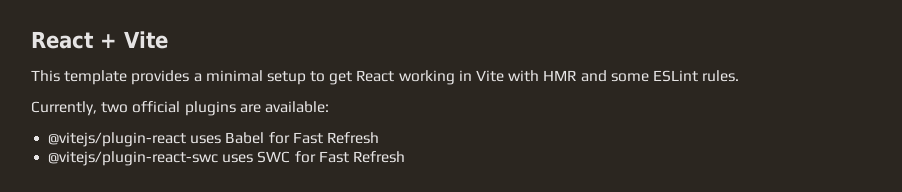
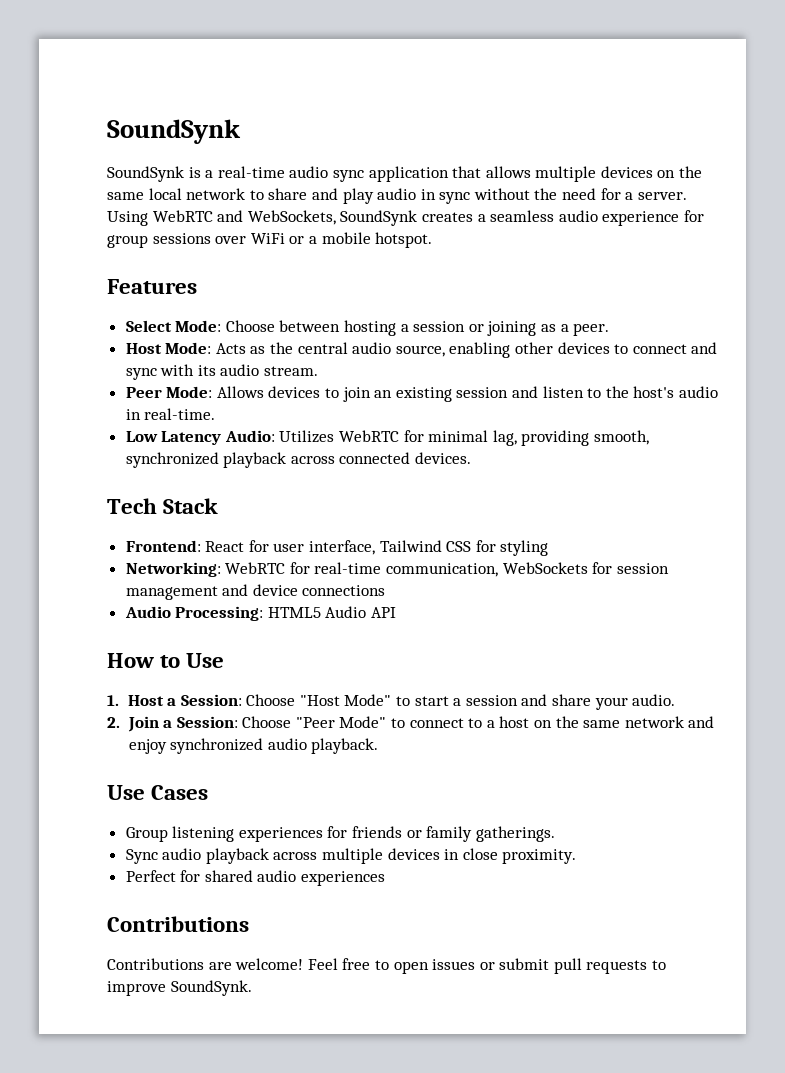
[31,31,168,49] [31,70,740,85] [31,101,329,116] [48,132,379,147] [48,151,405,166] React + Vite // This template provides a minimal setup to get React working in Vite with HMR and some ESLint rules. // Currently, two official plugins are available: // @vitejs/plugin-react uses Babel for Fast Refresh // @vitejs/plugin-react-swc uses SWC for Fast Refresh -> [107,119,241,144] [107,166,703,182] [107,188,687,204] [107,210,704,226] [107,232,433,248] [107,279,197,294] [125,320,610,336] [125,342,718,358] [125,364,319,380] [125,386,718,402] [125,408,216,420] [125,430,650,446] [125,452,472,468] [107,498,219,514] [125,540,549,556] [125,562,669,577] [125,584,386,600] [124,606,397,621] [107,653,225,668] [107,694,676,710] [107,716,715,732] [128,738,379,754] [107,785,209,800] [125,826,555,842] [125,848,577,864] [125,870,386,886] [107,916,249,932] [107,958,667,974] [107,980,252,996] SoundSynk // SoundSynk is a real-time audio sync application that allows multiple devices on the same local network to share and play audio in sync without the need for a server. Using WebRTC and WebSockets, SoundSynk creates a seamless audio experience for group sessions over WiFi or a mobile hotspot. // Features // Select Mode: Choose between hosting a session or joining as a peer. // Host Mode: Acts as the central audio source, enabling other devices to connect and sync with its audio stream. // Peer Mode: Allows devices to join an existing session and listen to the host's audio in real-time. // Low Latency Audio: Utilizes WebRTC for minimal lag, providing smooth, synchronized playback across connected devices. // Tech Stack // Frontend: React for user interface, Tailwind CSS for styling // Networking: WebRTC for real-time communication, WebSockets for session management and device connections // Audio Processing: HTML5 Audio API // How to Use // 1. Host a Session: Choose "Host Mode" to start a session and share your audio. // 2. Join a Session: Choose "Peer Mode" to connect to a host on the same network and enjoy synchronized audio playback. // Use Cases // Group listening experiences for friends or family gatherings. // Sync audio playback across multiple devices in close proximity. // Perfect for shared audio experiences // Contributions // Contributions are welcome! Feel free to open issues or submit pull requests to improve SoundSynk.

